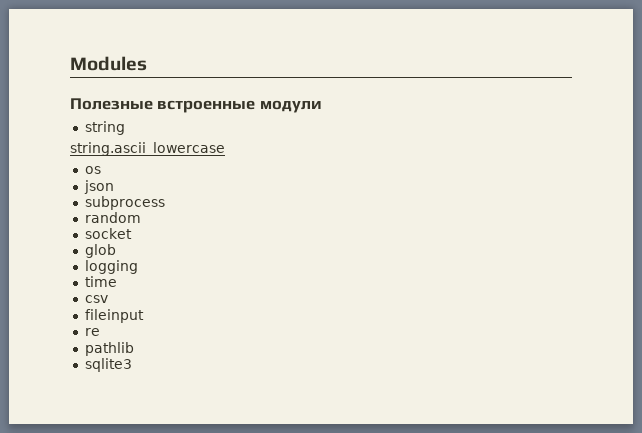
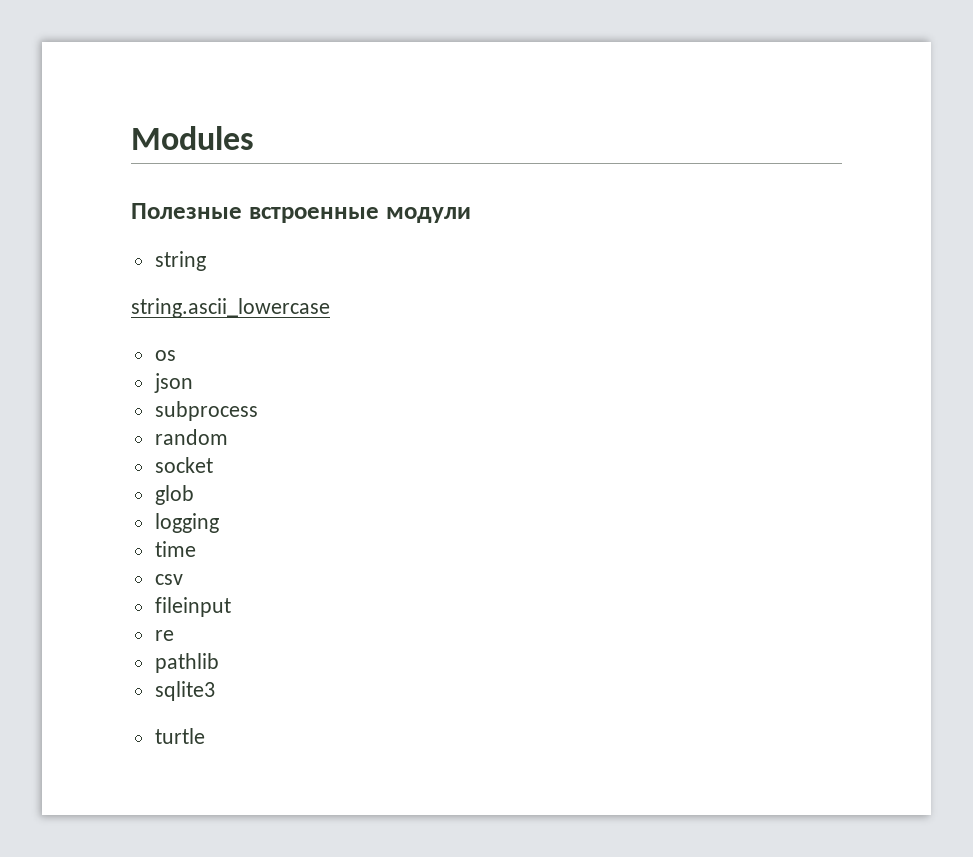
(132, 365) none -> [154,728,205,744] // turtle

